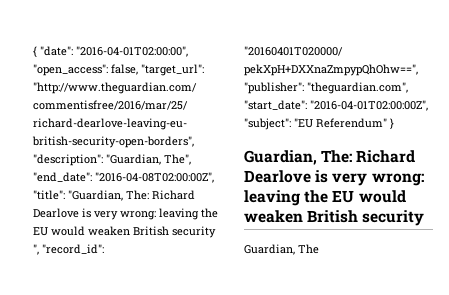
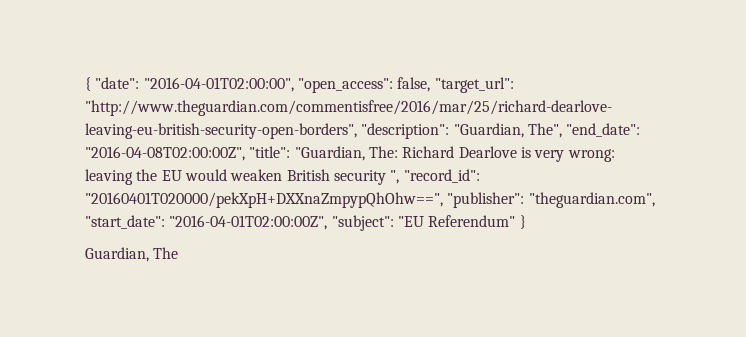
[244,150,416,165] [244,170,424,186] [244,190,406,206] [244,210,425,226] // Guardian, The: Richard Dearlove is very wrong: leaving the EU would weaken British security -> (526, 222) none

